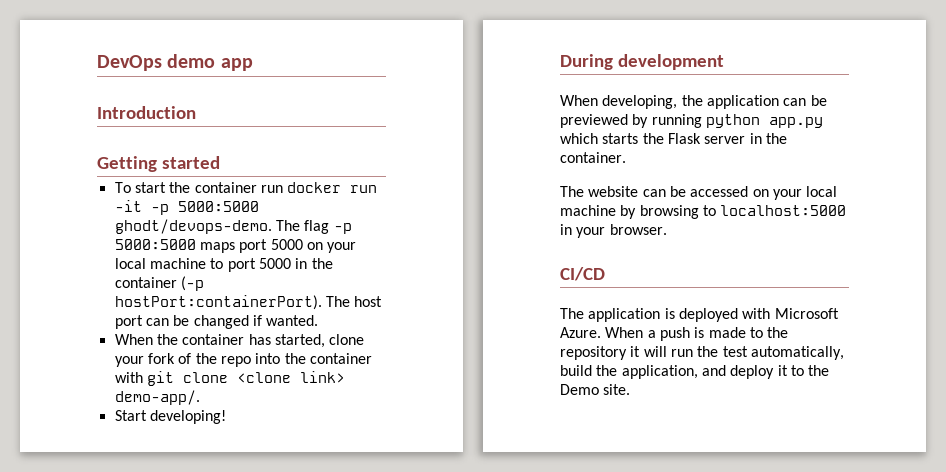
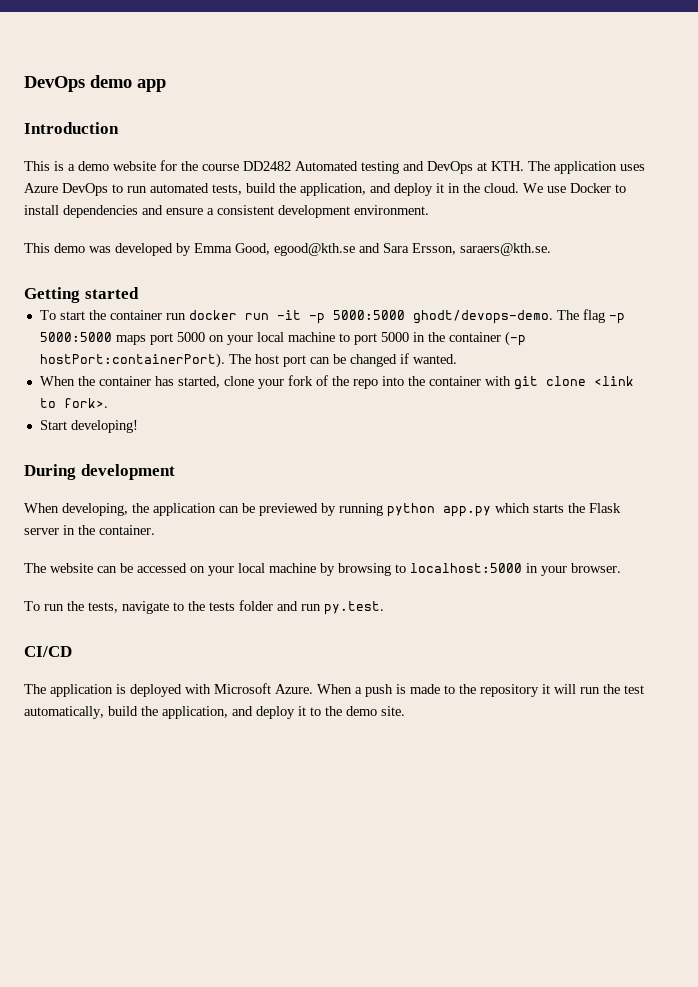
(196, 112) none -> [24,160,645,174] [24,183,626,196] [24,205,429,218] [24,243,551,256] // This is a demo website for the course DD2482 Automated testing and DevOps at KTH. The application uses Azure DevOps to run automated tests, build the application, and deploy it in the cloud. We use Docker to install dependencies and ensure a consistent development environment. // This demo was developed by Emma Good, egood@kth.se and Sara Ersson, saraers@kth.se.
[236,371,345,383] [114,390,200,405] <clone link> demo-app/. -> [593,376,634,386] [39,398,108,408] <link to fork>.
(667, 229) none -> [24,600,384,615] // To run the tests, navigate to the tests folder and run py.test.
[560,384,599,395] Demo -> [346,706,377,716] demo

